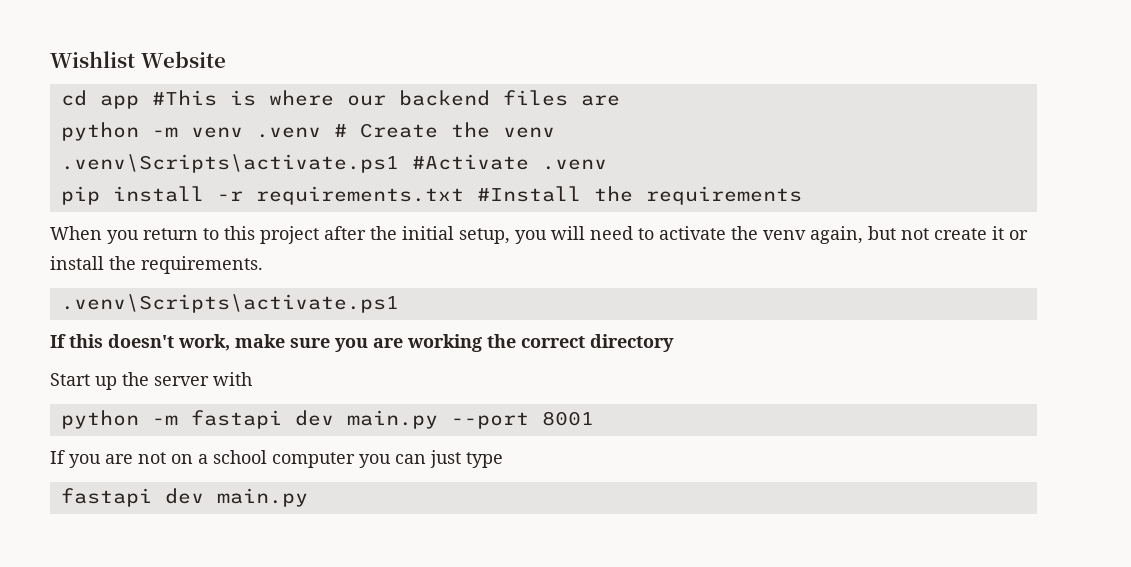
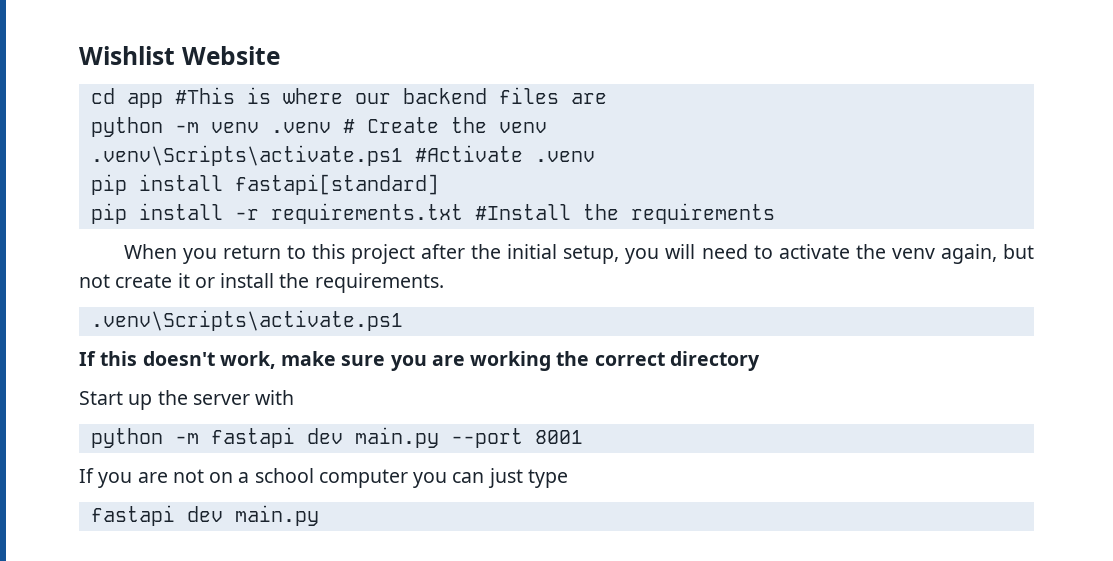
(607, 164) none -> [90,174,439,195] // pip install fastapi[standard]

